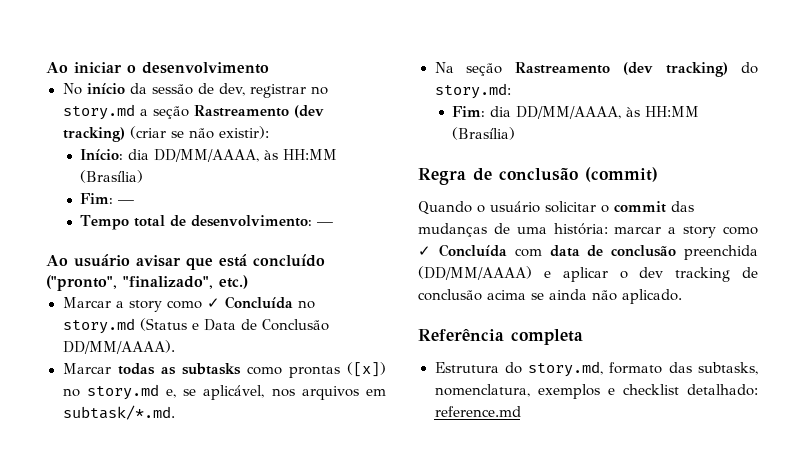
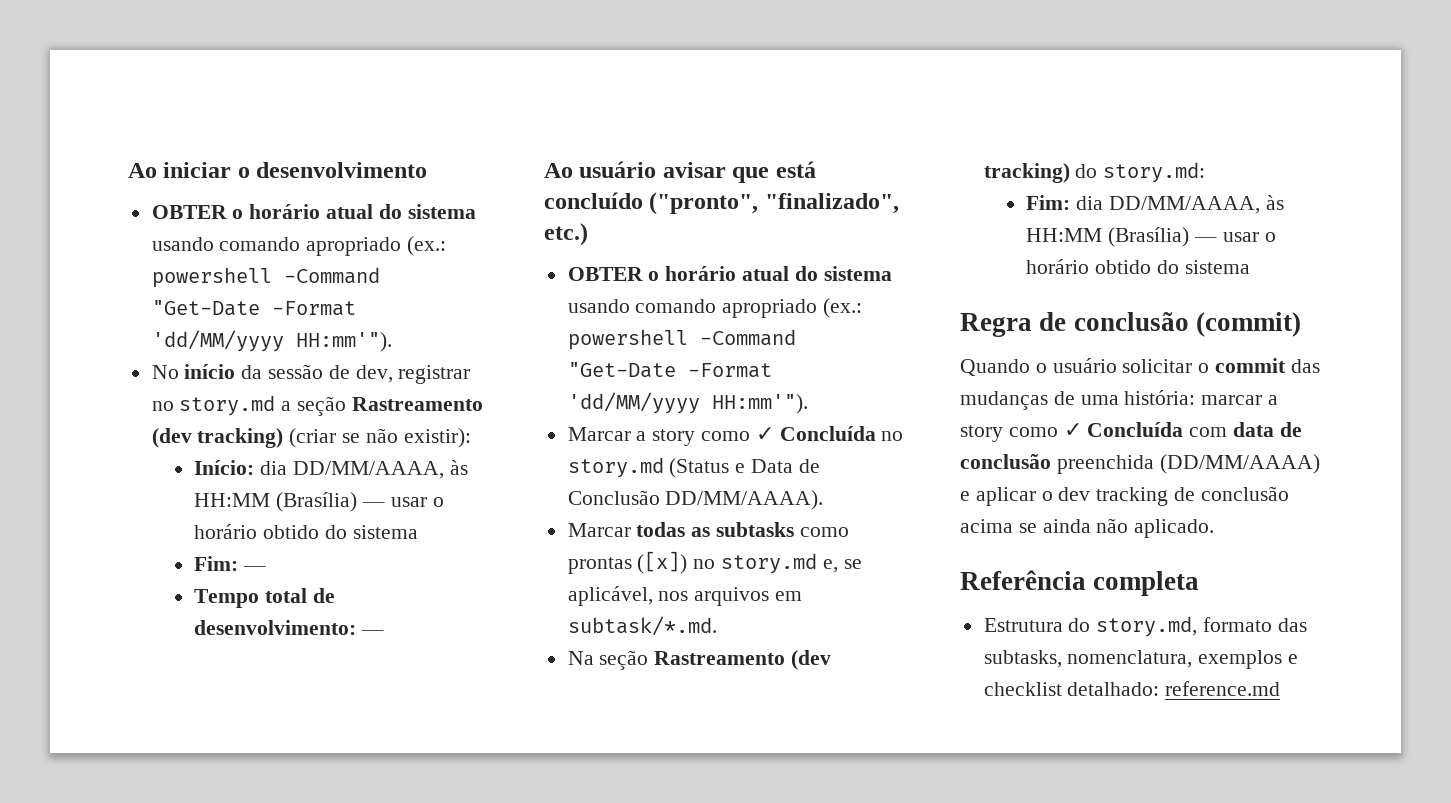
(269, 68) none -> [151,204,476,219] [151,236,447,256] [151,267,380,288] [151,300,356,316] [151,330,392,352] // OBTER o horário atual do sistema usando comando apropriado (ex.: powershell -Command "Get-Date -Format 'dd/MM/yyyy HH:mm'").
(144, 176) none -> [362,497,444,507] [194,524,418,539] — usar o horário obtido do sistema
(248, 282) none -> [567,266,892,281] [567,298,863,318] [567,329,796,350] [567,362,772,378] [567,392,808,414] // OBTER o horário atual do sistema usando comando apropriado (ex.: powershell -Command "Get-Date -Format 'dd/MM/yyyy HH:mm'").
(516, 133) none -> [1194,232,1276,242] [1026,259,1250,274] — usar o horário obtido do sistema

